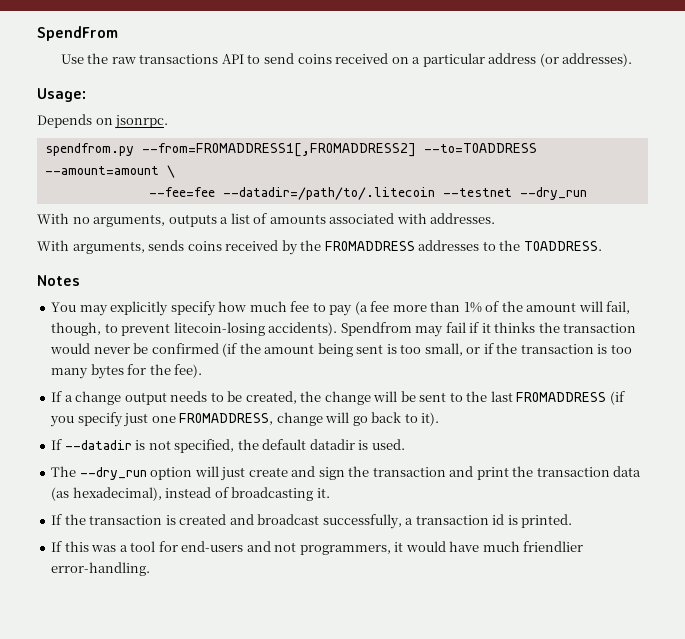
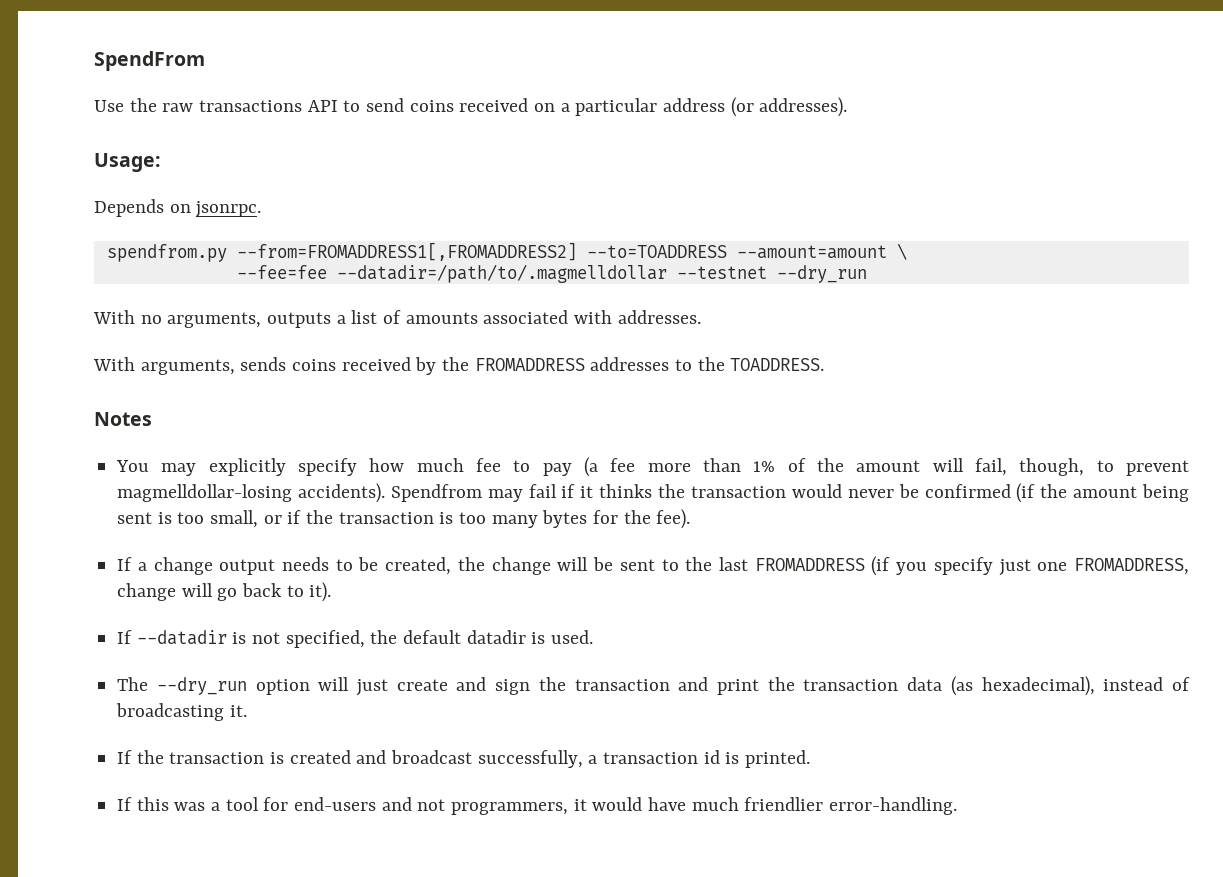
[222,187,435,200] --datadir=/path/to/.litecoin -> [336,264,667,283] --datadir=/path/to/.magmelldollar
[173,322,265,336] litecoin-losing -> [117,484,293,502] magmelldollar-losing

